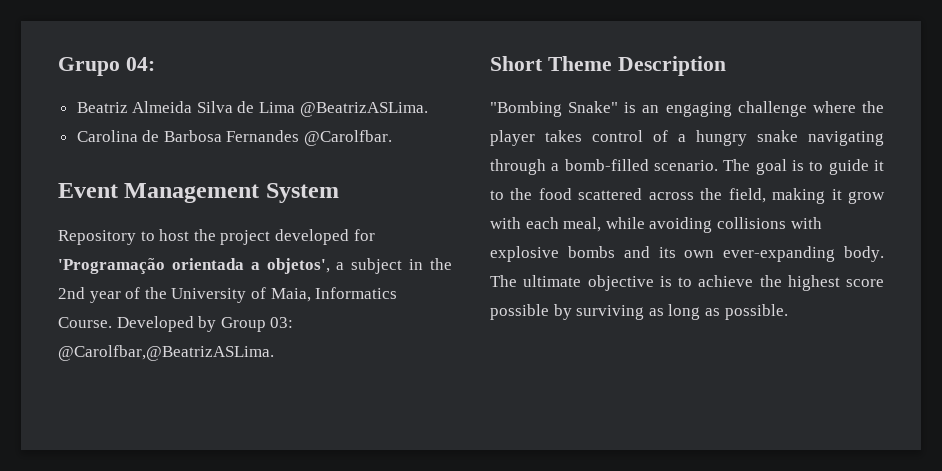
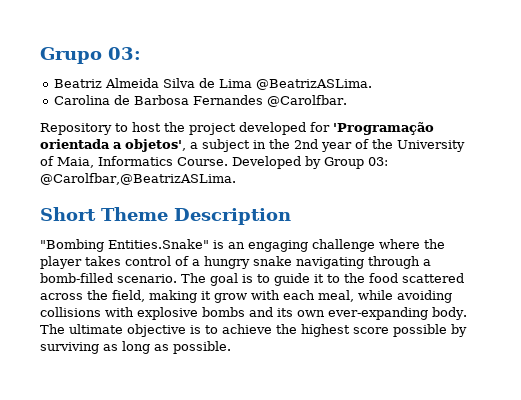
[125,57,155,71] 04: -> [108,47,141,60] 03:
[58,183,339,203] // Event Management System -> (348, 101) none
[568,101,619,113] Snake" -> [108,239,209,249] Entities.Snake"

